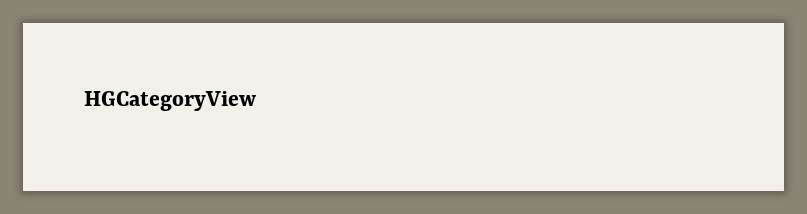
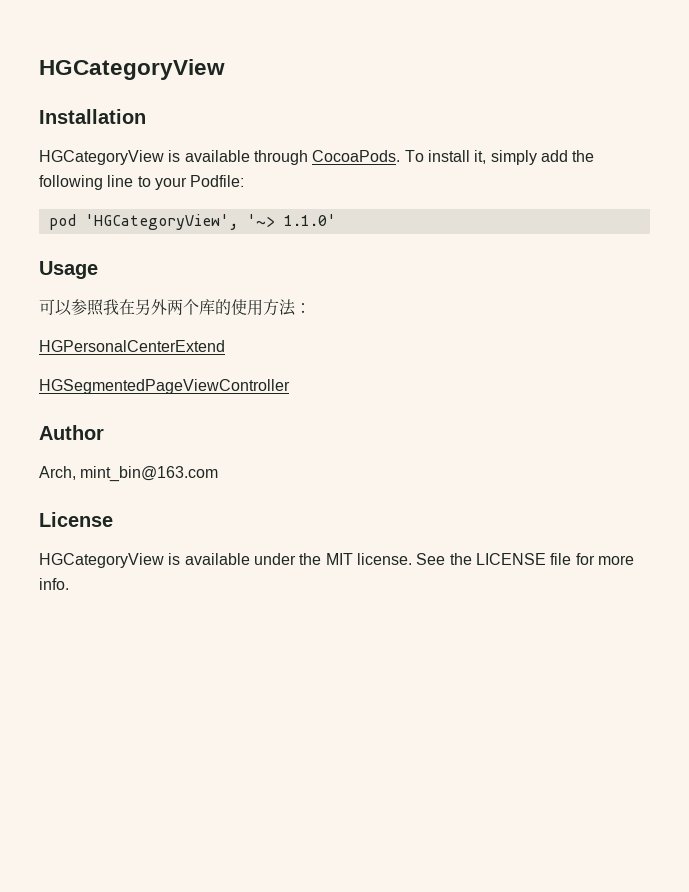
[84,91,256,111] HGCategoryView -> [39,59,225,80] [39,109,146,124] [39,150,595,165] [39,175,245,190] [48,214,336,230] [39,261,98,279] [39,299,311,316] [39,340,225,352] [39,379,290,394] [39,425,104,440] [39,466,219,482] [39,512,113,527] [39,553,634,568] [39,578,69,590] HGCategoryView // Installation // HGCategoryView is available through CocoaPods. To install it, simply add the following line to your Podfile: // pod 'HGCategoryView', '~> 1.1.0' // Usage // 可以参照我在另外两个库的使用方法： // HGPersonalCenterExtend // HGSegmentedPageViewController // Author // Arch, mint_bin@163.com // License // HGCategoryView is available under the MIT license. See the LICENSE file for more info.

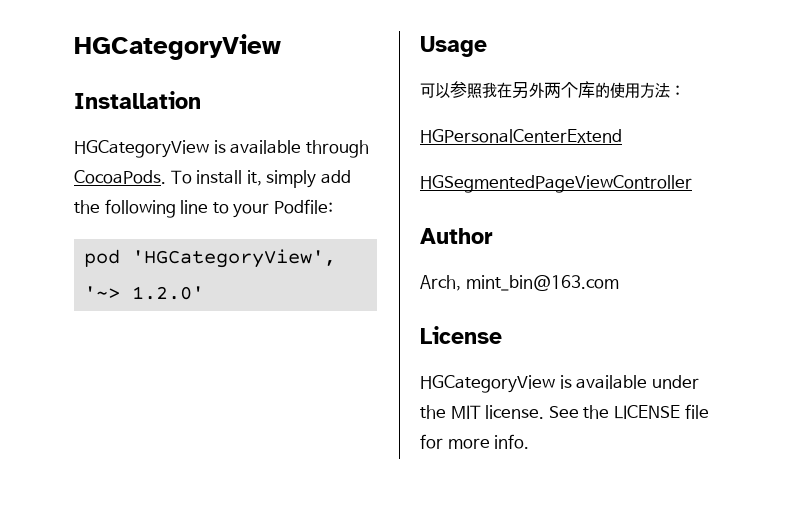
[283,214,336,226] 1.1.0' -> [132,286,205,300] 1.2.0'

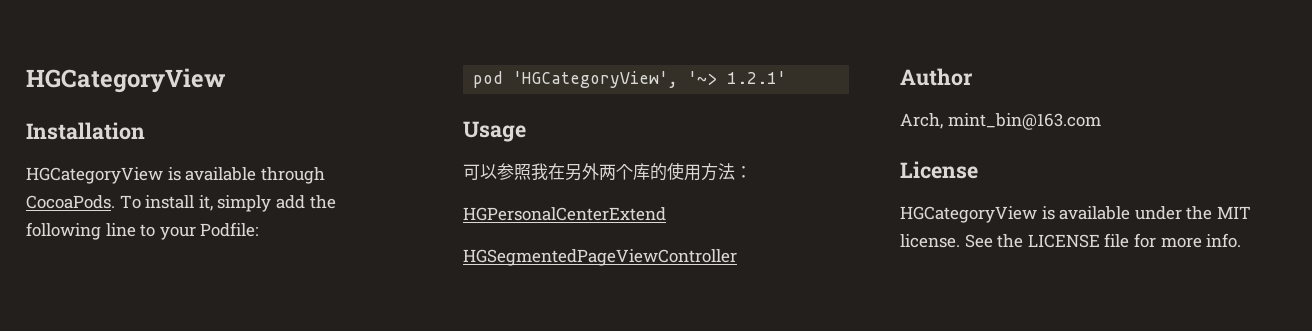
[132,286,205,300] 1.2.0' -> [727,71,787,84] 1.2.1'

